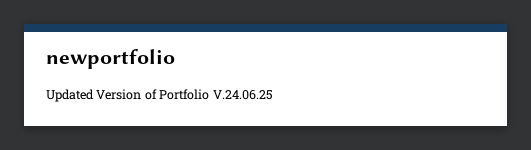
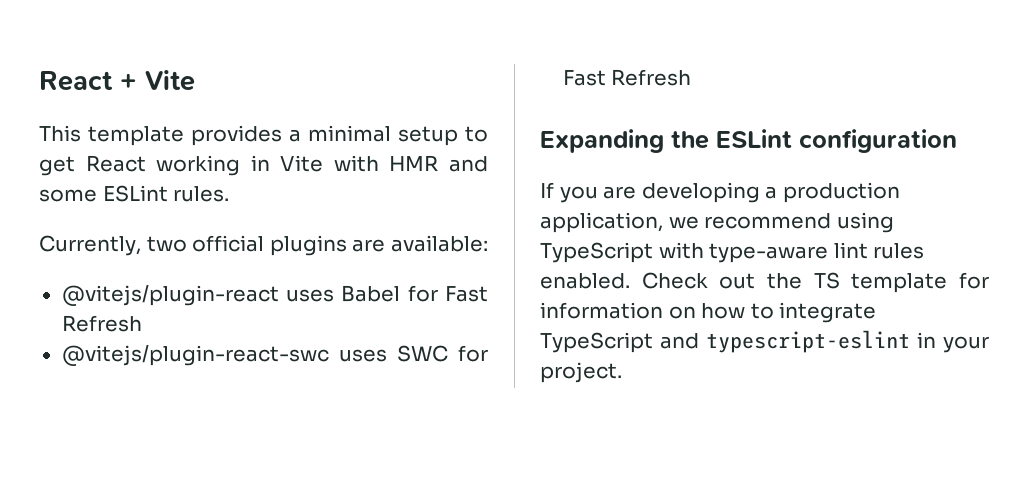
[46,49,175,69] [46,89,273,102] newportfolio // Updated Version of Portfolio V.24.06.25 -> [39,70,195,91] [39,125,488,146] [39,155,488,176] [39,185,230,202] [39,235,488,256] [61,285,489,306] [61,315,142,332] [61,345,488,366] [562,69,692,86] [540,129,957,153] [540,182,900,203] [540,212,894,233] [540,242,925,263] [540,272,990,293] [540,302,877,323] [540,330,989,353] [540,362,622,383] React + Vite // This template provides a minimal setup to get React working in Vite with HMR and some ESLint rules. // Currently, two official plugins are available: // @vitejs/plugin-react uses Babel for Fast Refresh // @vitejs/plugin-react-swc uses SWC for Fast Refresh // Expanding the ESLint configuration // If you are developing a production application, we recommend using TypeScript with type-aware lint rules enabled. Check out the TS template for information on how to integrate TypeScript and typescript-eslint in your project.

